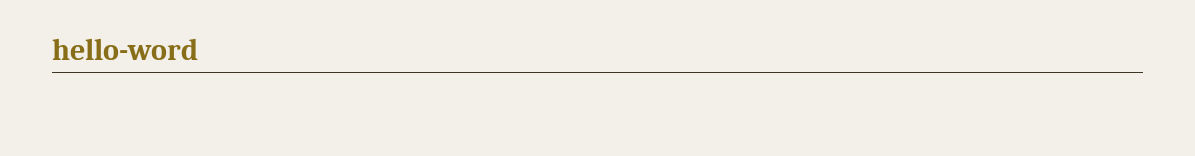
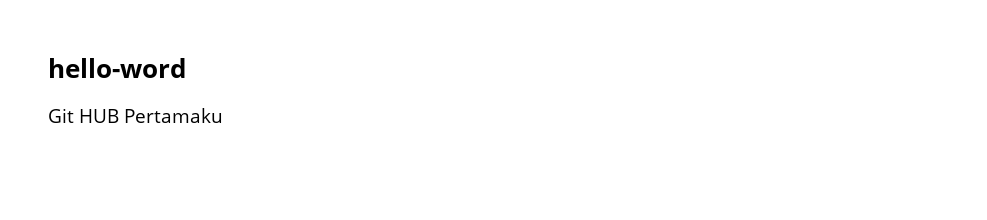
(198, 49) none -> [48,108,223,123] // Git HUB Pertamaku

